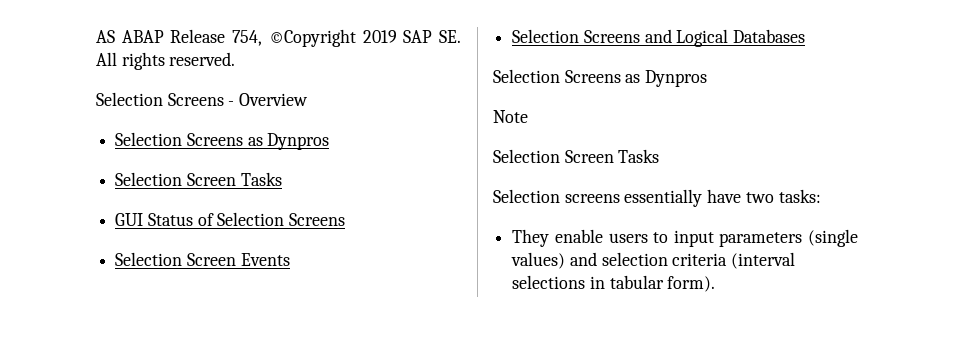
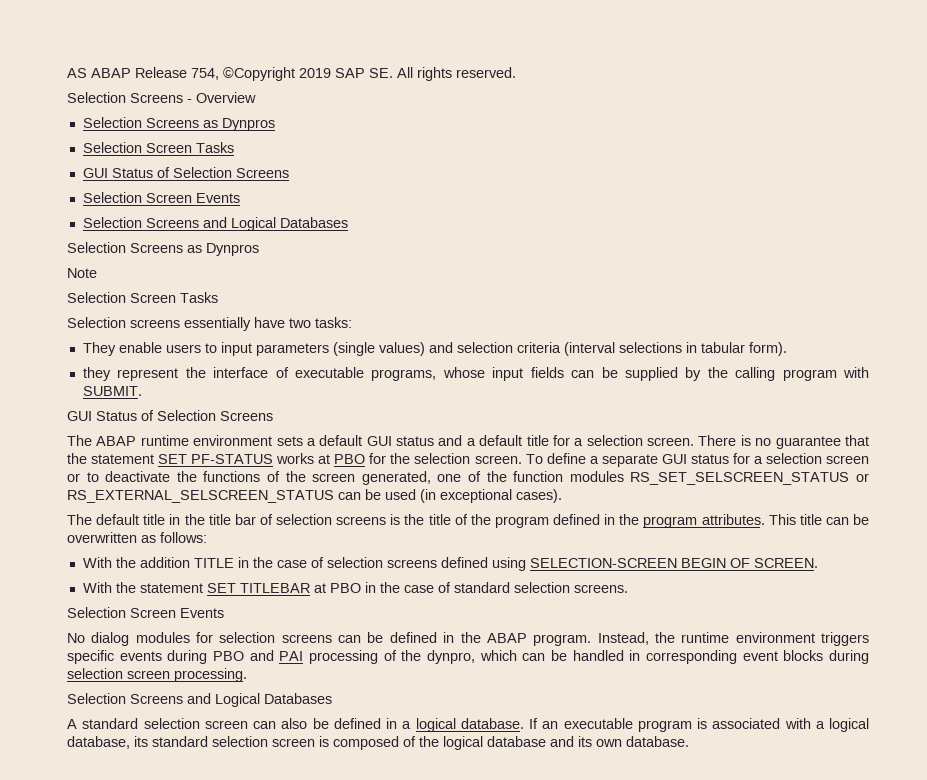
(716, 284) none -> [82,367,869,381] [82,386,142,396] [67,410,273,421] [67,435,870,449] [67,453,869,467] [67,471,870,485] [67,489,562,503] [67,514,869,528] [67,532,207,543] [82,557,818,571] [82,582,628,593] [67,607,224,618] [67,632,870,646] [67,650,869,664] [67,668,247,682] [67,693,332,707] [67,718,869,732] [67,736,689,750] // they represent the interface of executable programs, whose input fields can be supplied by the calling program with SUBMIT. // GUI Status of Selection Screens // The ABAP runtime environment sets a default GUI status and a default title for a selection screen. There is no guarantee that the statement SET PF-STATUS works at PBO for the selection screen. To define a separate GUI status for a selection screen or to deactivate the functions of the screen generated, one of the function modules RS_SET_SELSCREEN_STATUS or RS_EXTERNAL_SELSCREEN_STATUS can be used (in exceptional cases). // The default title in the title bar of selection screens is the title of the program defined in the program attributes. This title can be overwritten as follows: // With the addition TITLE in the case of selection screens defined using SELECTION-SCREEN BEGIN OF SCREEN. // With the statement SET TITLEBAR at PBO in the case of standard selection screens. // Selection Screen Events // No dialog modules for selection screens can be defined in the ABAP program. Instead, the runtime environment triggers specific events during PBO and PAI processing of the dynpro, which can be handled in corresponding event blocks during selection screen processing. // Selection Screens and Logical Databases // A standard selection screen can also be defined in a logical database. If an executable program is associated with a logical database, its standard selection screen is composed of the logical database and its own database.

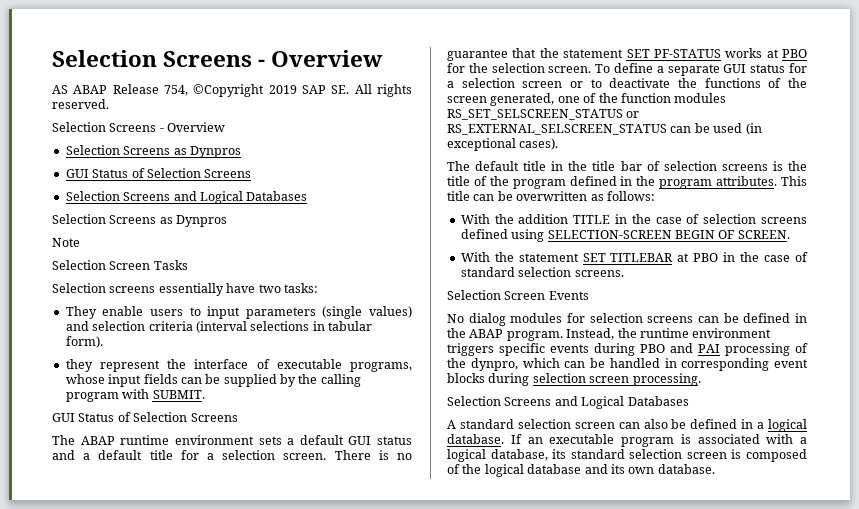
(67, 73) none -> [52,50,384,67] Selection Screens - Overview //
[82,142,234,153] [82,167,289,178] [82,192,240,203] // Selection Screen Tasks // GUI Status of Selection Screens // Selection Screen Events -> [65,168,252,178] // GUI Status of Selection Screens

